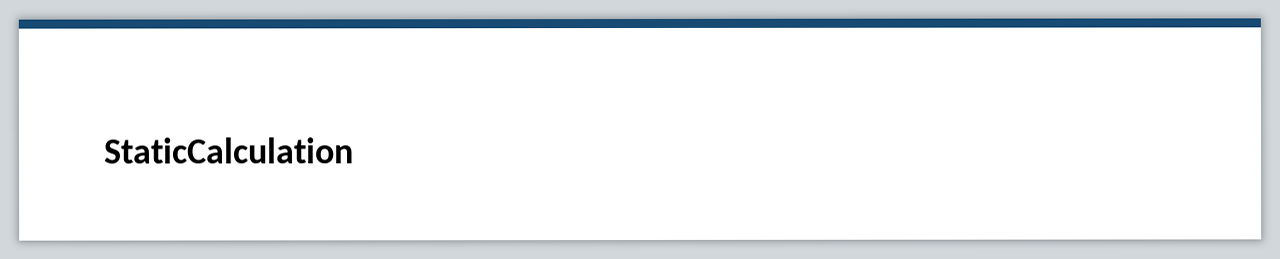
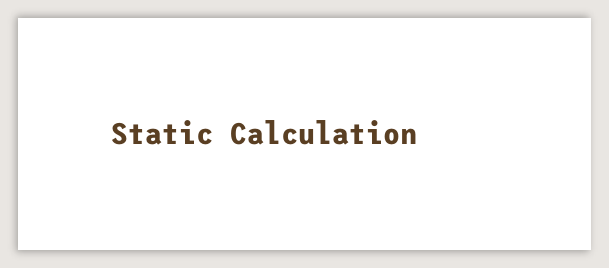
[104,137,354,164] StaticCalculation -> [111,120,417,145] Static Calculation

